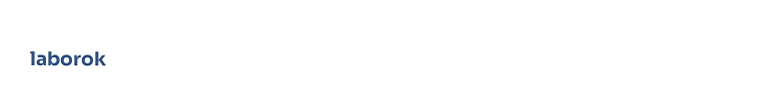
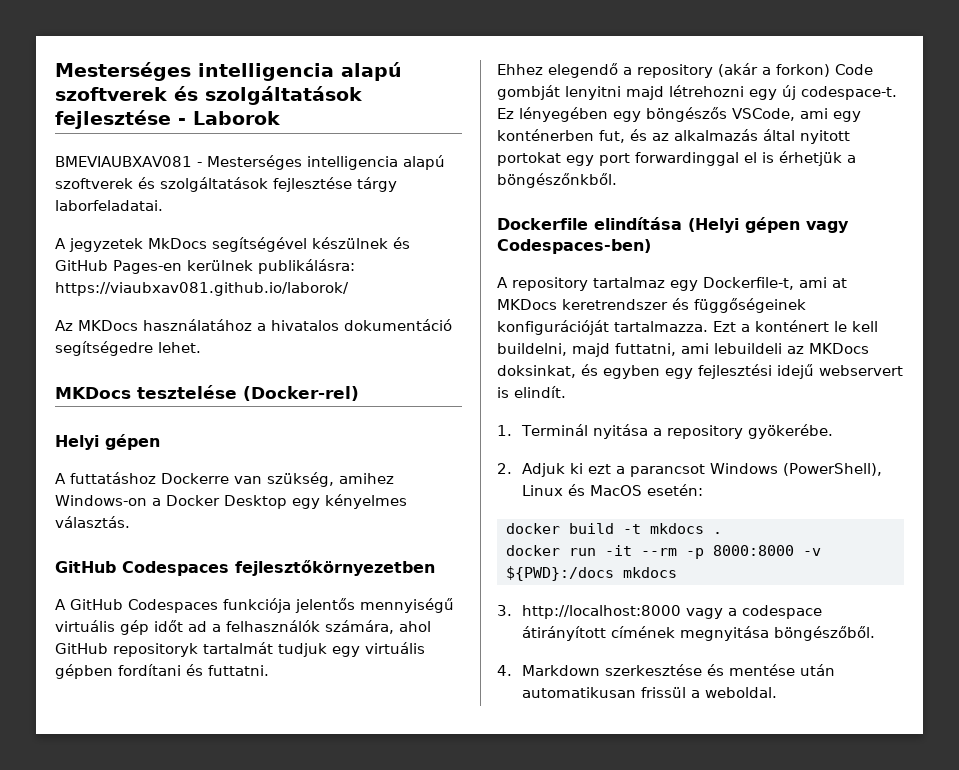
[29,51,108,67] laborok -> [55,62,402,81] [55,86,362,105] [55,110,280,129] [55,155,445,170] [55,177,397,192] [55,200,163,211] [55,237,410,252] [55,259,355,274] [55,282,349,296] [55,319,452,331] [55,341,201,356] [55,385,359,401] [55,434,160,450] [55,472,394,487] [55,494,407,509] [55,516,130,528] [55,560,435,576] [55,598,454,613] [55,620,431,635] [55,642,425,657] [55,664,269,679] [497,63,873,78] [497,85,897,100] [497,107,861,122] [497,129,850,144] [497,151,856,166] [497,173,617,188] [497,217,849,233] [497,239,651,254] [497,277,847,291] [497,298,806,313] [497,320,878,335] [497,343,869,357] [497,364,903,379] [497,386,566,398] [497,424,833,439] [497,463,882,477] [521,484,703,496] [505,523,722,534] [505,545,821,559] [505,566,677,581] [497,605,822,619] [521,626,875,641] [497,664,835,676] [521,687,777,698] Mesterséges intelligencia alapú szoftverek és szolgáltatások fejlesztése - Laborok // BMEVIAUBXAV081 - Mesterséges intelligencia alapú szoftverek és szolgáltatások fejlesztése tárgy laborfeladatai. // A jegyzetek MkDocs segítségével készülnek és GitHub Pages-en kerülnek publikálásra: https://viaubxav081.github.io/laborok/ // Az MKDocs használatához a hivatalos dokumentáció segítségedre lehet. // MKDocs tesztelése (Docker-rel) // Helyi gépen // A futtatáshoz Dockerre van szükség, amihez Windows-on a Docker Desktop egy kényelmes választás. // GitHub Codespaces fejlesztőkörnyezetben // A GitHub Codespaces funkciója jelentős mennyiségű virtuális gép időt ad a felhasználók számára, ahol GitHub repositoryk tartalmát tudjuk egy virtuális gépben fordítani és futtatni. // Ehhez elegendő a repository (akár a forkon) Code gombját lenyitni majd létrehozni egy új codespace-t. Ez lényegében egy böngészős VSCode, ami egy konténerben fut, és az alkalmazás által nyitott portokat egy port forwardinggal el is érhetjük a böngészőnkből. // Dockerfile elindítása (Helyi gépen vagy Codespaces-ben) // A repository tartalmaz egy Dockerfile-t, ami at MKDocs keretrendszer és függőségeinek konfigurációját tartalmazza. Ezt a konténert le kell buildelni, majd futtatni, ami lebuildeli az MKDocs doksinkat, és egyben egy fejlesztési idejű webservert is elindít. // 1. Terminál nyitása a repository gyökerébe. // 2. Adjuk ki ezt a parancsot Windows (PowerShell), Linux és MacOS esetén: // docker build -t mkdocs . // docker run -it --rm -p 8000:8000 -v ${PWD}:/docs mkdocs // 3. http://localhost:8000 vagy a codespace átirányított címének megnyitása böngészőből. // 4. Markdown szerkesztése és mentése után automatikusan frissül a weboldal.

